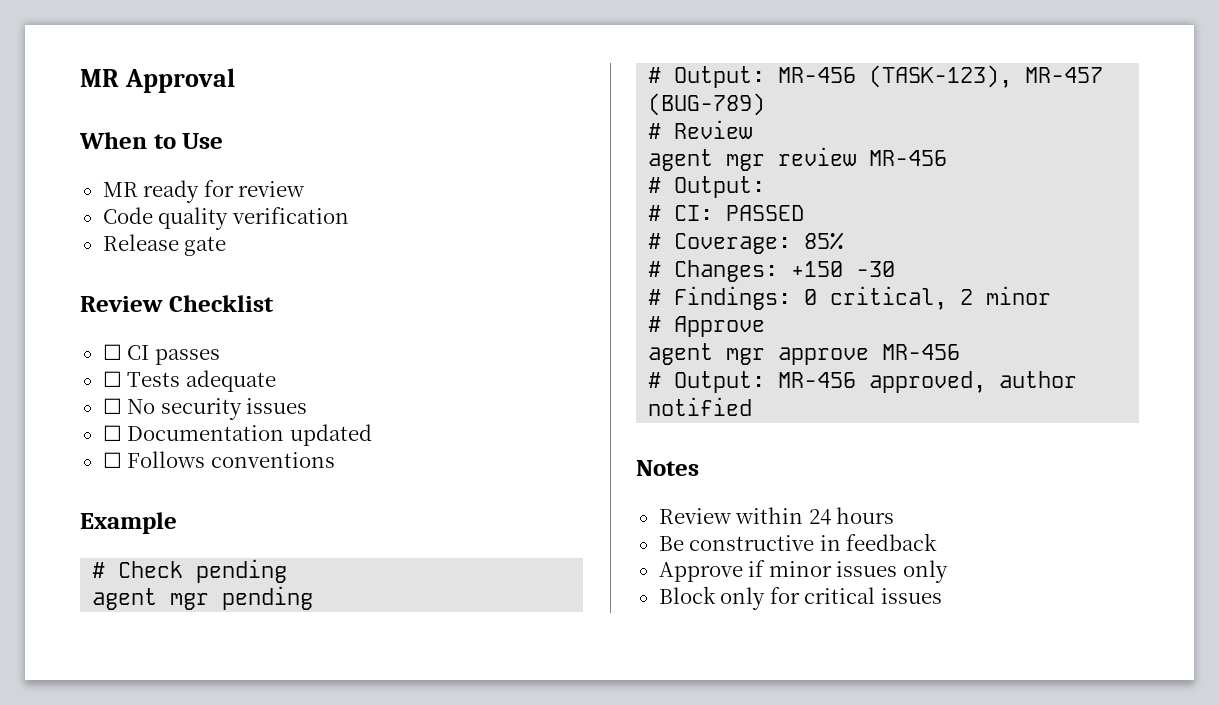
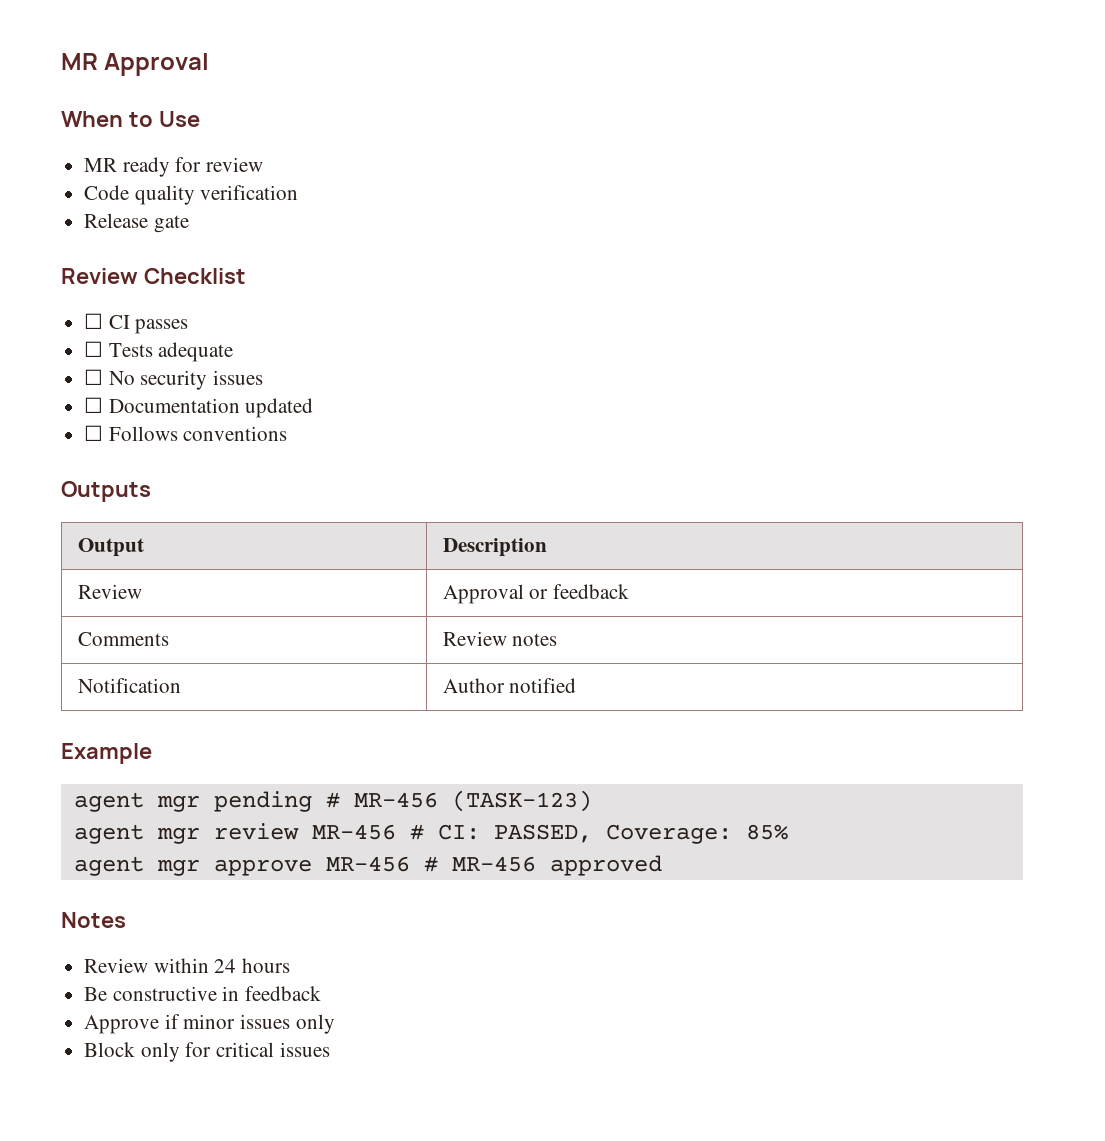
[80,512,177,534] [92,559,288,583] [92,586,314,610] [648,65,1104,88] [648,93,766,116] [648,120,753,139] [648,147,948,171] [648,176,766,198] [648,205,805,221] [648,232,845,254] [648,260,896,282] [648,286,1052,310] [648,316,766,337] [648,343,961,365] [648,371,1078,393] [648,397,753,416] Example // # Check pending // agent mgr pending // # Output: MR-456 (TASK-123), MR-457 (BUG-789) // # Review // agent mgr review MR-456 // # Output: // # CI: PASSED // # Coverage: 85% // # Changes: +150 -30 // # Findings: 0 critical, 2 minor // # Approve // agent mgr approve MR-456 // # Output: MR-456 approved, author notified -> [61,481,151,502] [77,538,144,557] [442,538,547,557] [77,584,142,599] [442,584,630,604] [77,632,169,646] [442,631,558,646] [77,678,181,693] [442,678,577,693] [61,743,152,764] [73,790,592,812] [73,823,788,844] [73,855,662,876] Outputs // Output | Description // Review | Approval or feedback // Comments | Review notes // Notification | Author notified // Example // agent mgr pending # MR-456 (TASK-123) // agent mgr review MR-456 # CI: PASSED, Coverage: 85% // agent mgr approve MR-456 # MR-456 approved

